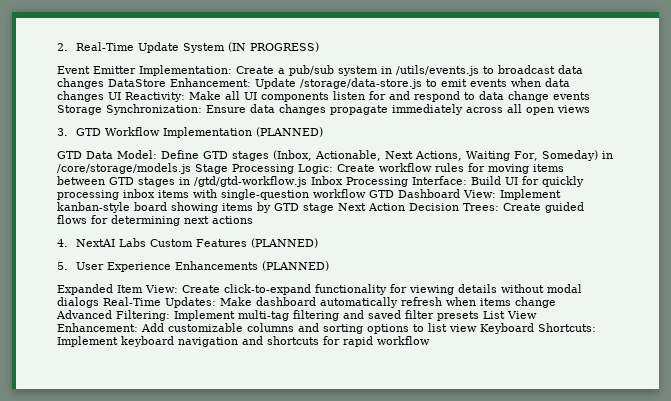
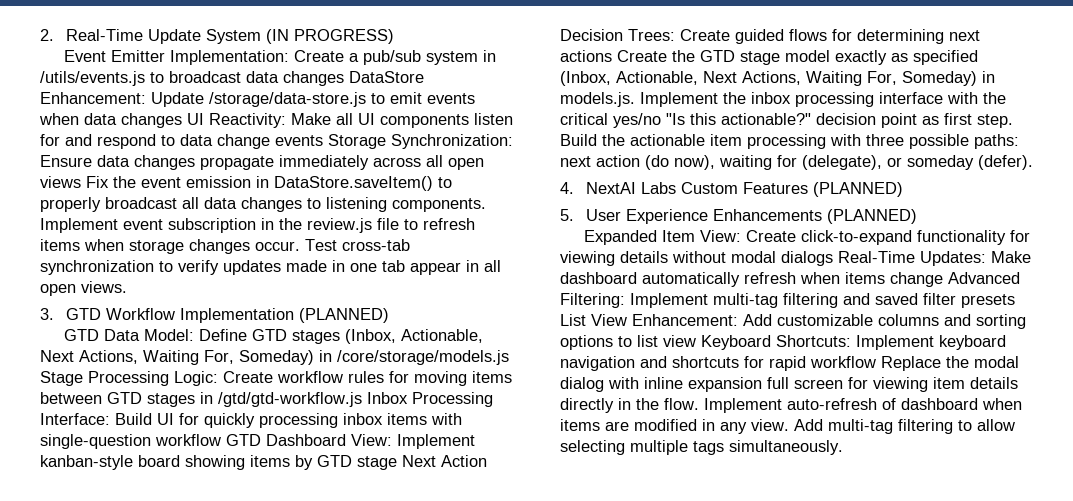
(590, 109) none -> [86,176,452,191] [40,197,486,212] [40,218,475,233] [40,239,410,254] [40,260,501,275] [40,281,127,296] Fix the event emission in DataStore.saveItem() to properly broadcast all data changes to listening components. Implement event subscription in the review.js file to refresh items when storage changes occur. Test cross-tab synchronization to verify updates made in one tab appear in all open views.
(253, 220) none -> [617,50,978,65] [560,71,995,86] [560,92,1006,107] [560,113,1013,128] [560,134,1019,149] [560,155,1033,170] Create the GTD stage model exactly as specified (Inbox, Actionable, Next Actions, Waiting For, Someday) in models.js. Implement the inbox processing interface with the critical yes/no "Is this actionable?" decision point as first step. Build the actionable item processing with three possible paths: next action (do now), waiting for (delegate), or someday (defer).
(430, 340) none -> [881,356,1019,371] [560,377,1018,392] [560,398,1022,413] [560,419,1015,434] [560,440,843,455] Replace the modal dialog with inline expansion full screen for viewing item details directly in the flow. Implement auto-refresh of dashboard when items are modified in any view. Add multi-tag filtering to allow selecting multiple tags simultaneously.

